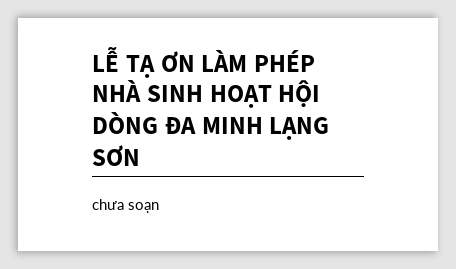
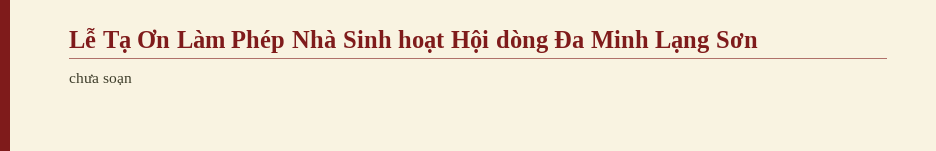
[92,47,315,78] [92,80,321,108] [92,112,330,140] [92,145,140,166] LỄ TẠ ƠN LÀM PHÉP NHÀ SINH HOẠT HỘI DÒNG ĐA MINH LẠNG SƠN -> [69,27,758,53] Lễ Tạ Ơn Làm Phép Nhà Sinh hoạt Hội dòng Đa Minh Lạng Sơn

